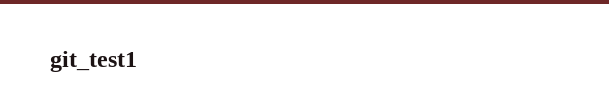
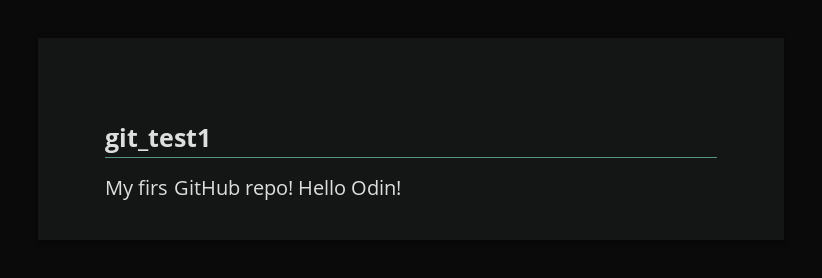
(137, 61) none -> [105,179,402,200] // My firs GitHub repo! Hello Odin!

